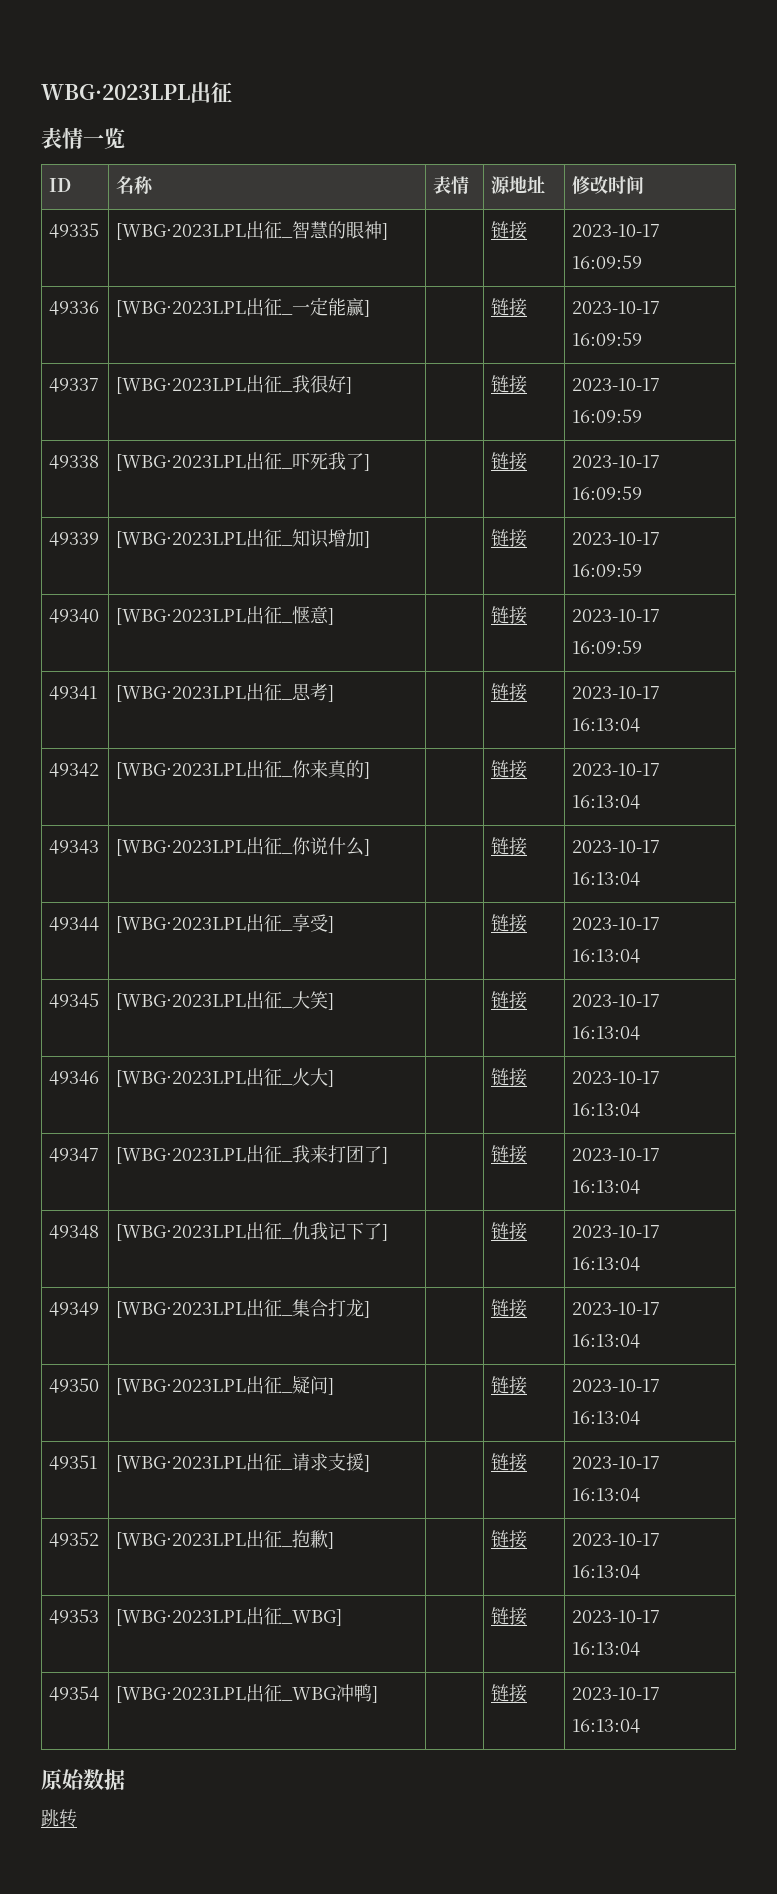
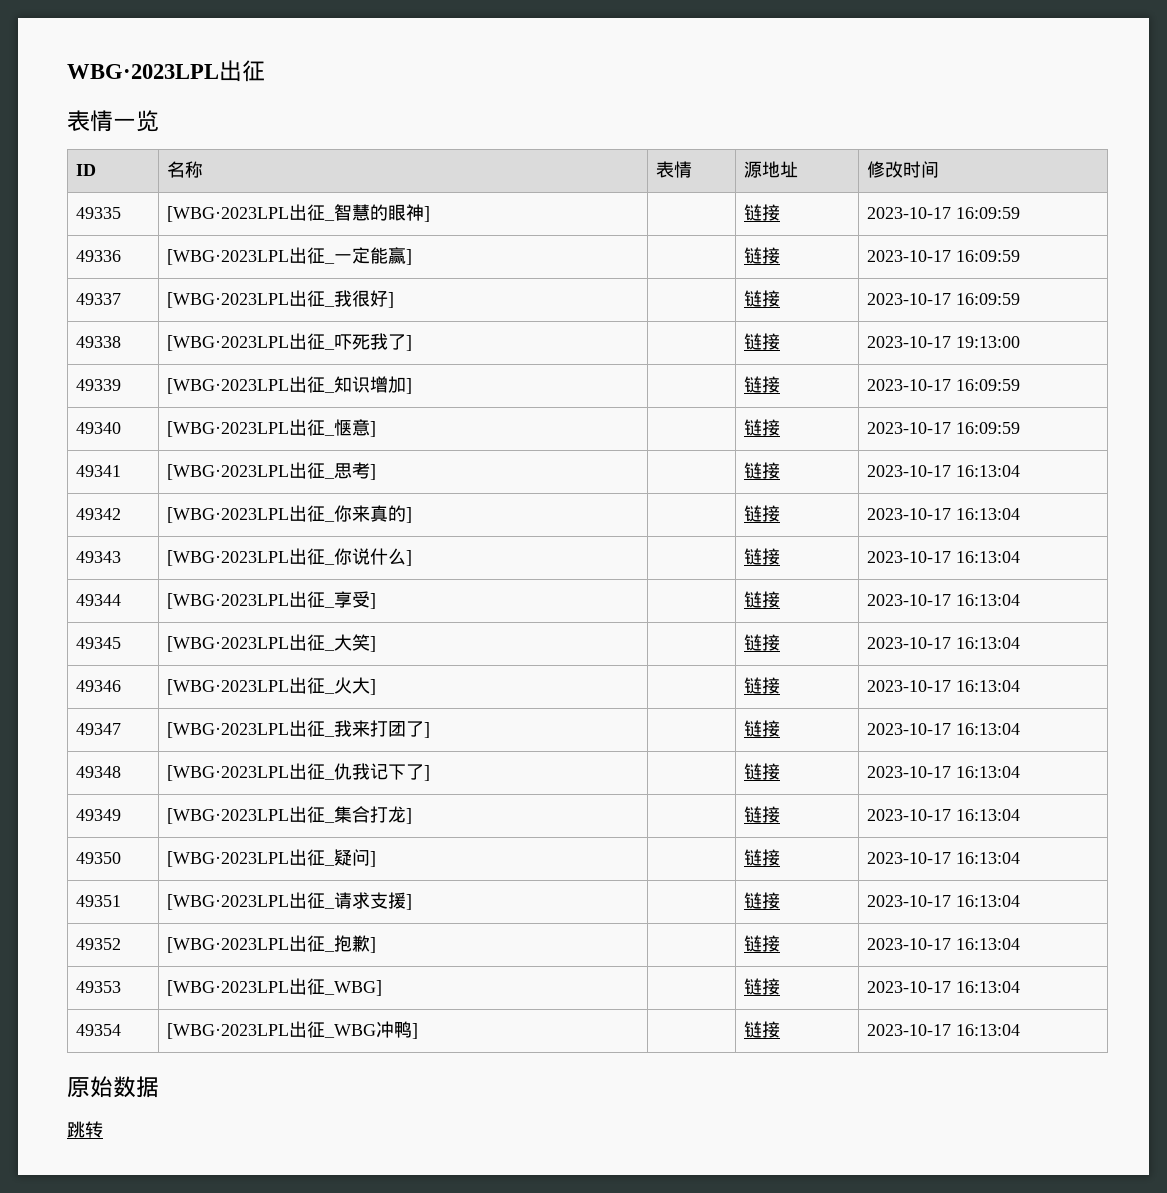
[572,486,643,500] 16:09:59 -> [955,336,1020,348] 19:13:00

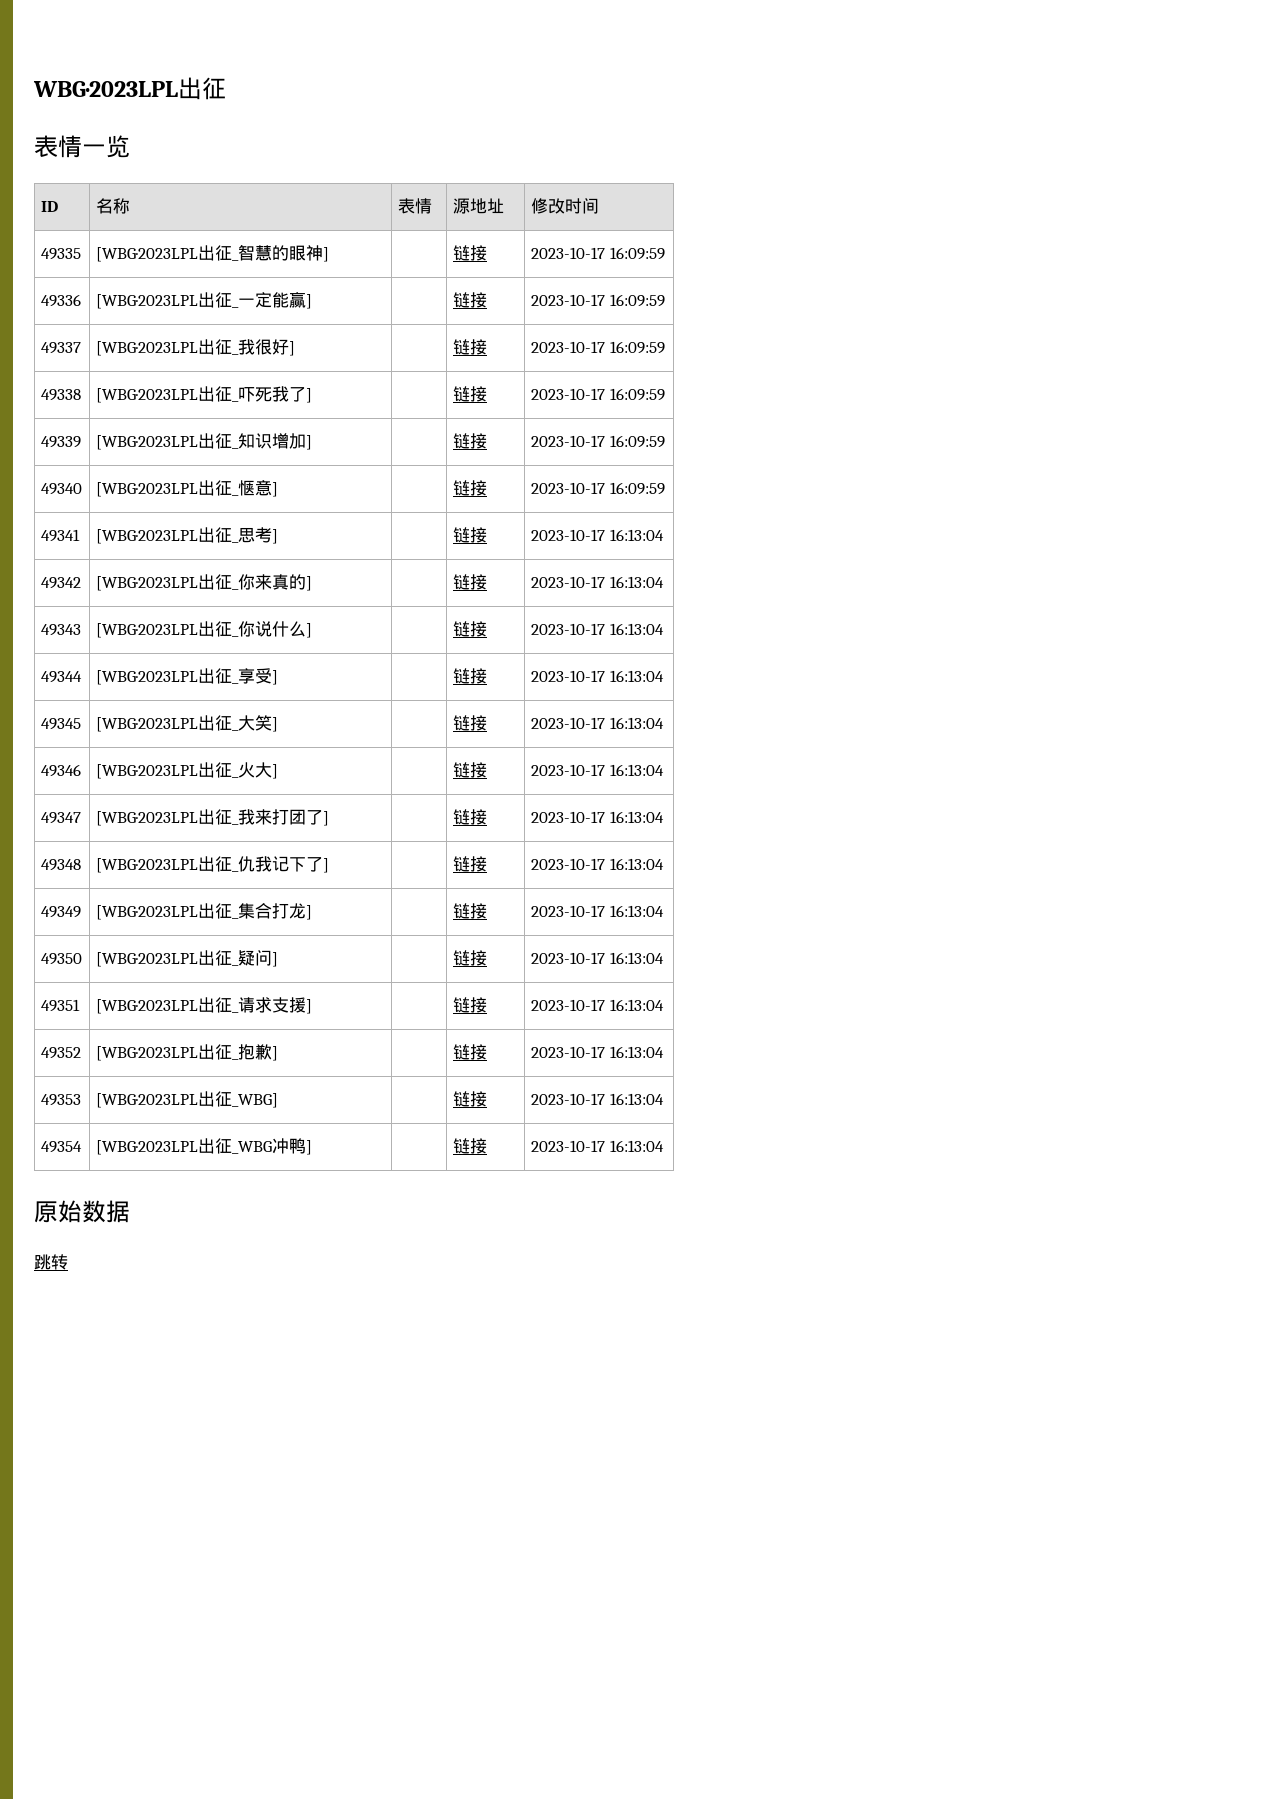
[955,336,1020,348] 19:13:00 -> [609,388,665,401] 16:09:59

